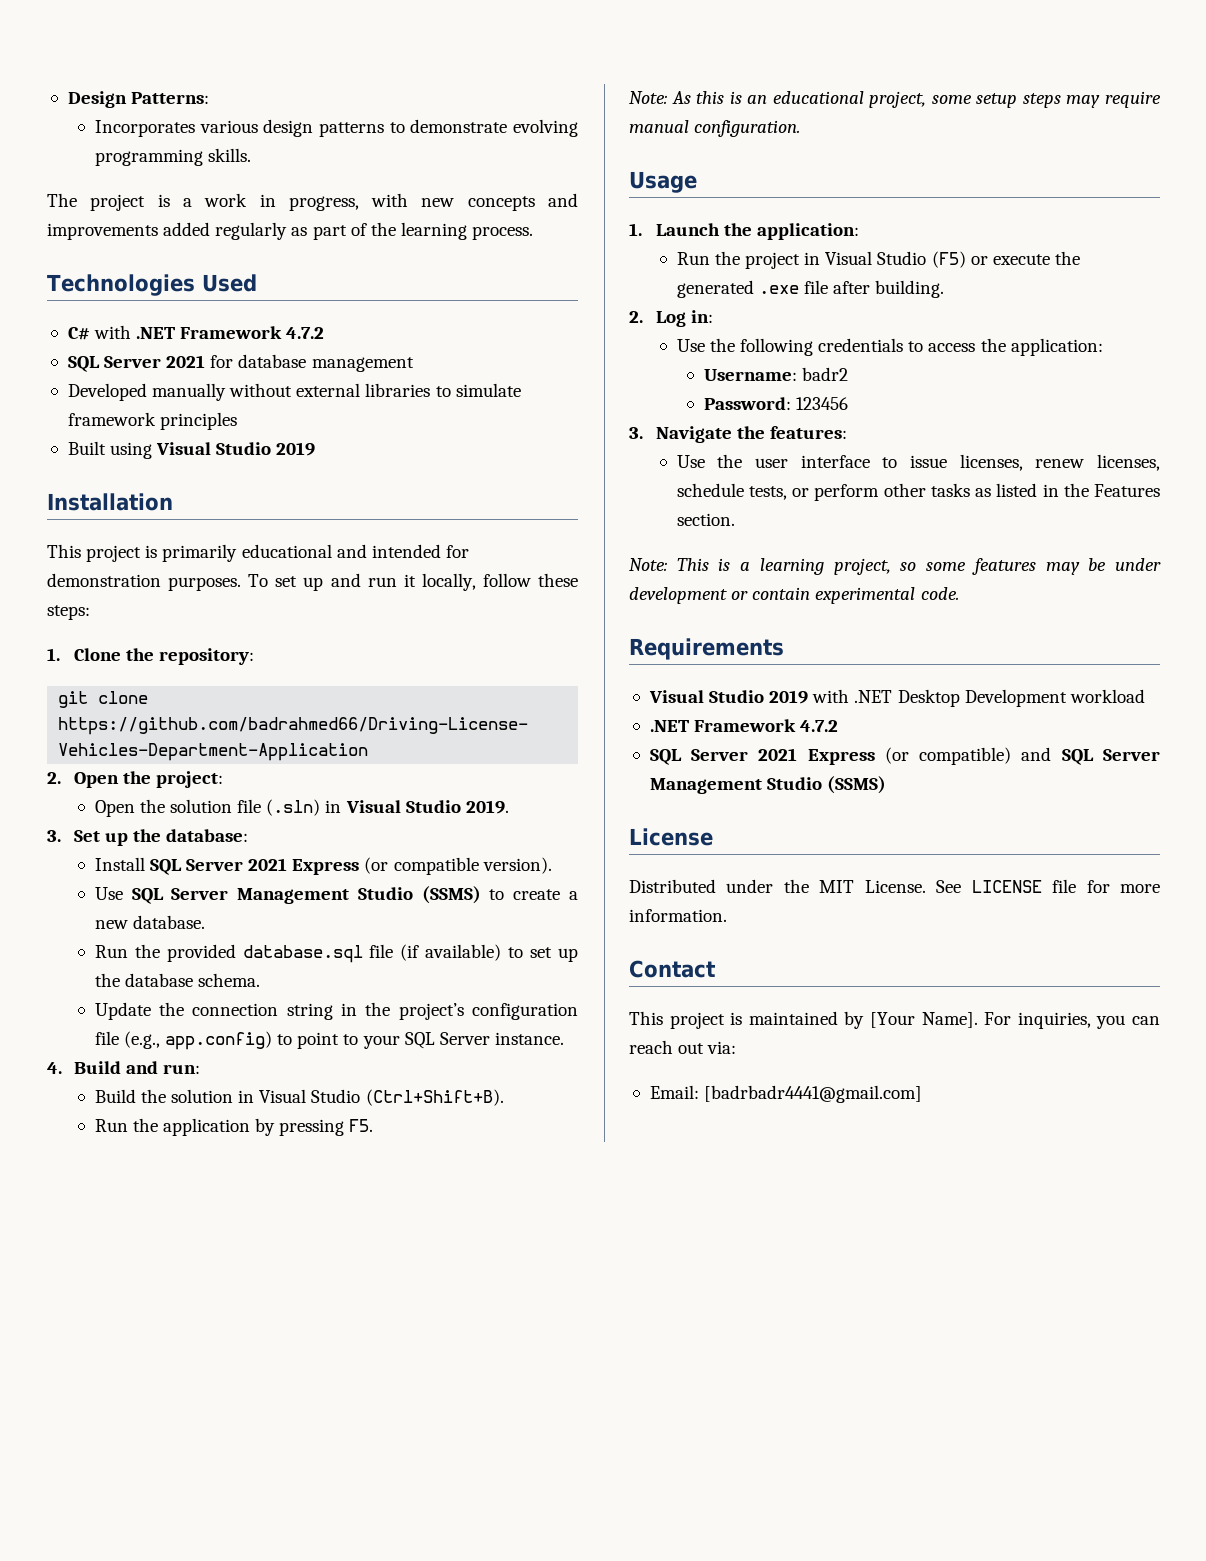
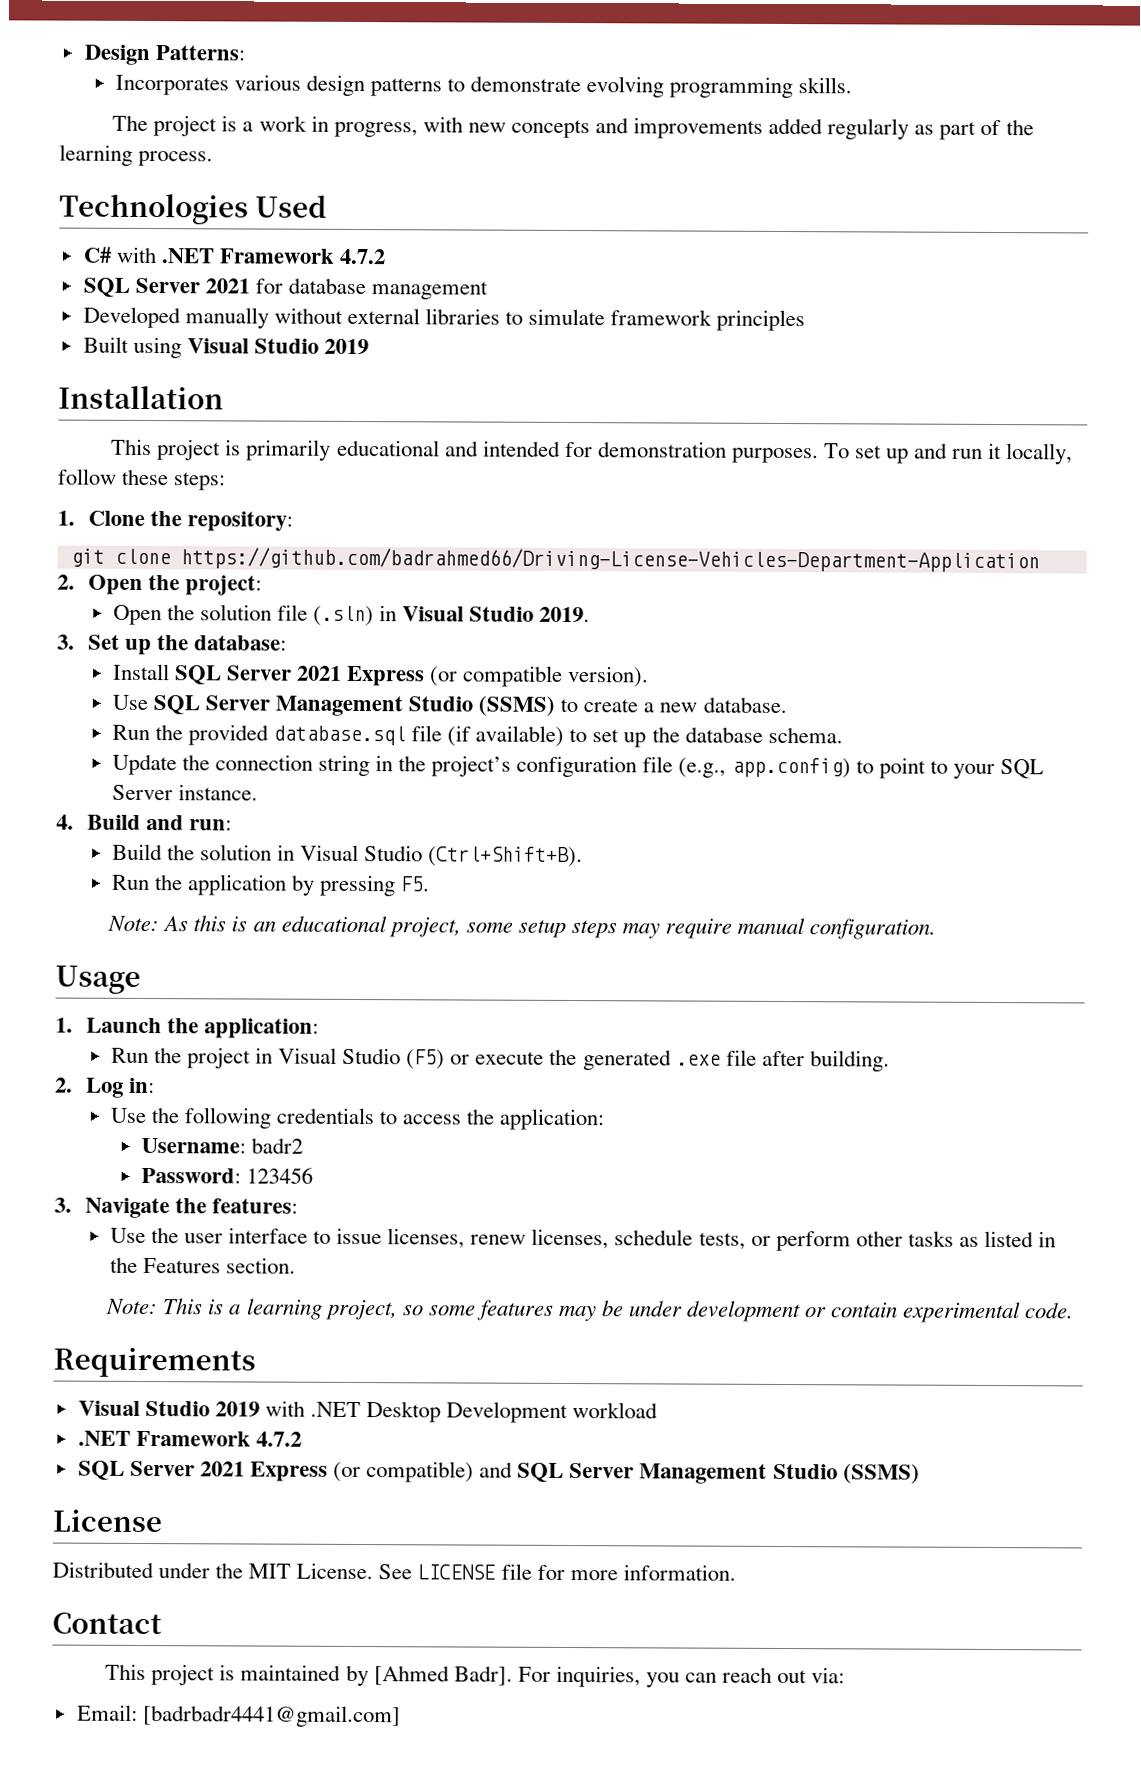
[870,1012,978,1028] [Your Name]. -> [373,1665,513,1686] [Ahmed Badr].

